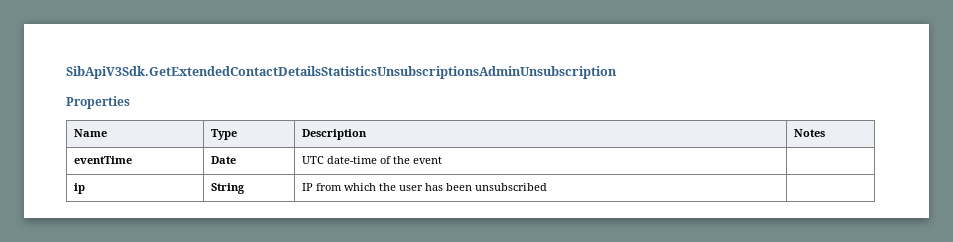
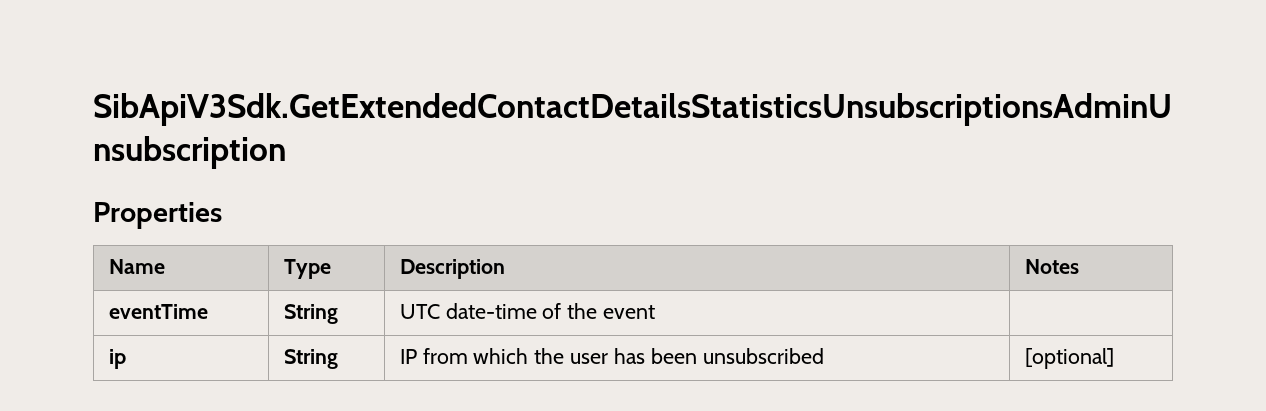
[210,156,236,164] Date -> [283,304,338,324] String
(547, 187) none -> [1024,348,1114,369] [optional]

